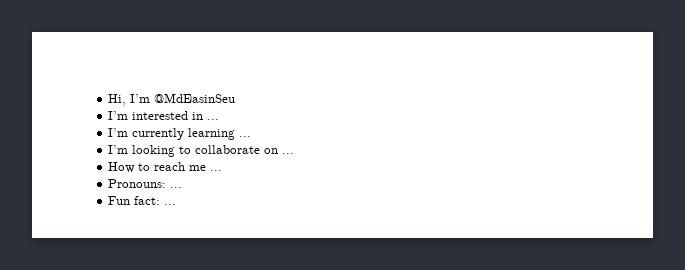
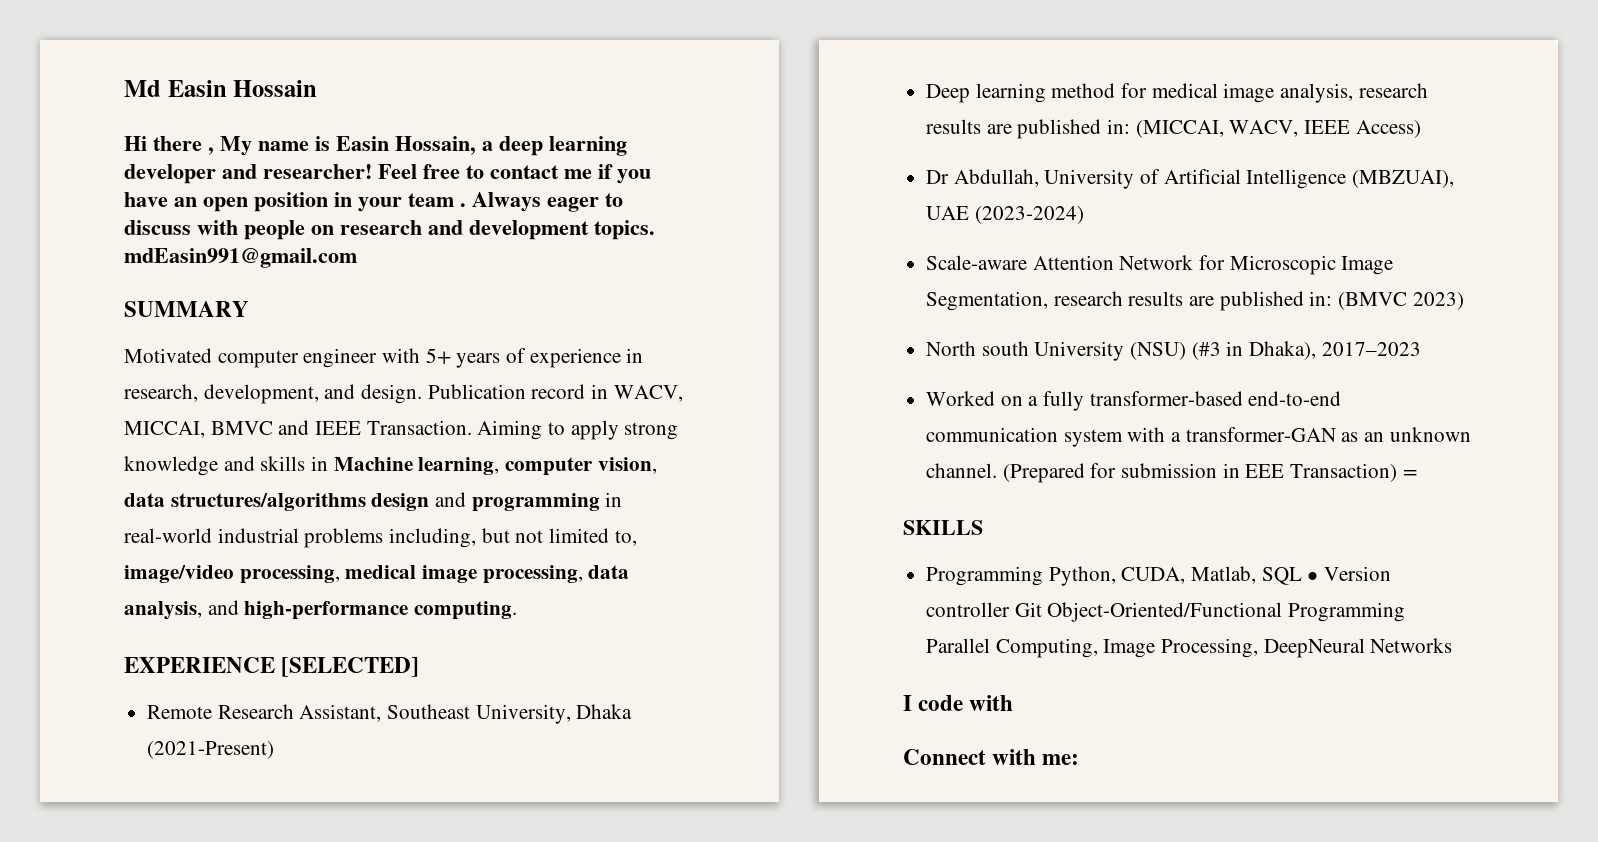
[108,93,236,106] [108,111,220,120] [108,128,252,140] [108,145,295,157] [108,162,223,173] [108,179,183,188] [108,196,177,205] Hi, I’m @MdEasinSeu // I’m interested in ... // I’m currently learning ... // I’m looking to collaborate on ... // How to reach me ... // Pronouns: ... // Fun fact: ... -> [124,80,318,97] [124,136,627,156] [124,164,651,184] [124,192,623,212] [124,220,655,240] [124,248,357,268] [124,301,249,317] [124,348,644,368] [124,384,683,404] [124,420,679,440] [124,456,657,476] [124,492,623,512] [124,528,637,548] [124,565,630,584] [124,600,518,620] [124,657,420,677] [147,704,633,724] [147,741,275,759] [926,83,1428,103] [926,119,1421,139] [926,169,1455,189] [926,206,1084,224] [926,255,1394,275] [926,291,1464,311] [926,341,1421,361] [926,391,1342,411] [926,427,1471,447] [926,463,1417,483] [903,520,983,535] [926,566,1392,586] [926,602,1406,622] [926,638,1453,658] [903,695,1014,711] [903,749,1080,765] Md Easin Hossain // Hi there , My name is Easin Hossain, a deep learning developer and researcher! Feel free to contact me if you have an open position in your team . Always eager to discuss with people on research and development topics. mdEasin991@gmail.com // SUMMARY // Motivated computer engineer with 5+ years of experience in research, development, and design. Publication record in WACV, MICCAI, BMVC and IEEE Transaction. Aiming to apply strong knowledge and skills in Machine learning, computer vision, data structures/algorithms design and programming in real-world industrial problems including, but not limited to, image/video processing, medical image processing, data analysis, and high-performance computing. // EXPERIENCE [SELECTED] // Remote Research Assistant, Southeast University, Dhaka (2021-Present) // Deep learning method for medical image analysis, research results are published in: (MICCAI, WACV, IEEE Access) // Dr Abdullah, University of Artificial Intelligence (MBZUAI), UAE (2023-2024) // Scale-aware Attention Network for Microscopic Image Segmentation, research results are published in: (BMVC 2023) // North south University (NSU) (#3 in Dhaka), 2017–2023 // Worked on a fully transformer-based end-to-end communication system with a transformer-GAN as an unknown channel. (Prepared for submission in EEE Transaction) = // SKILLS // Programming Python, CUDA, Matlab, SQL • Version controller Git Object-Oriented/Functional Programming Parallel Computing, Image Processing, DeepNeural Networks // I code with // Connect with me:

